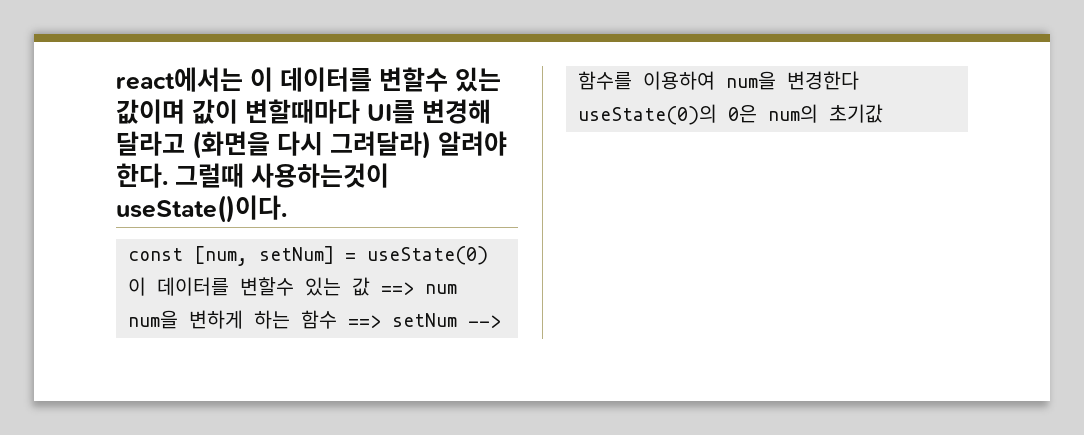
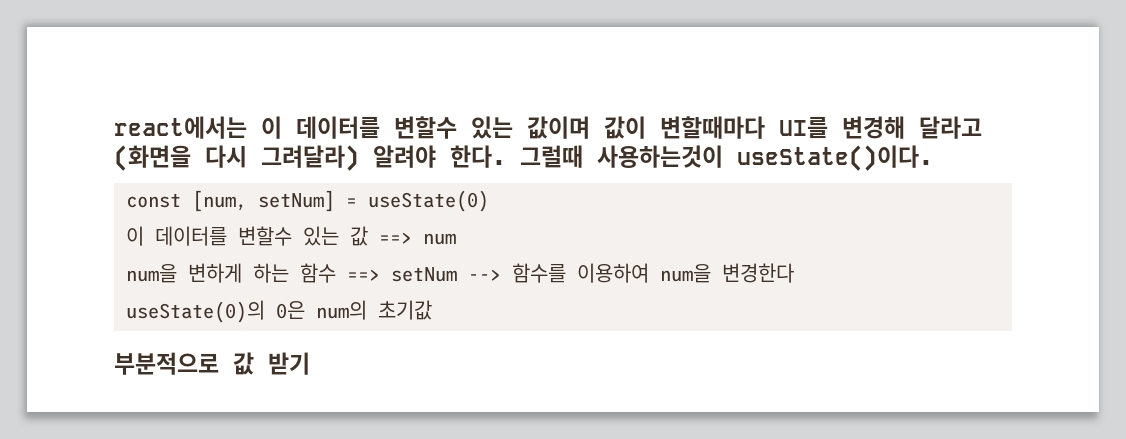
(883, 113) none -> [114,352,310,375] // 부분적으로 값 받기

